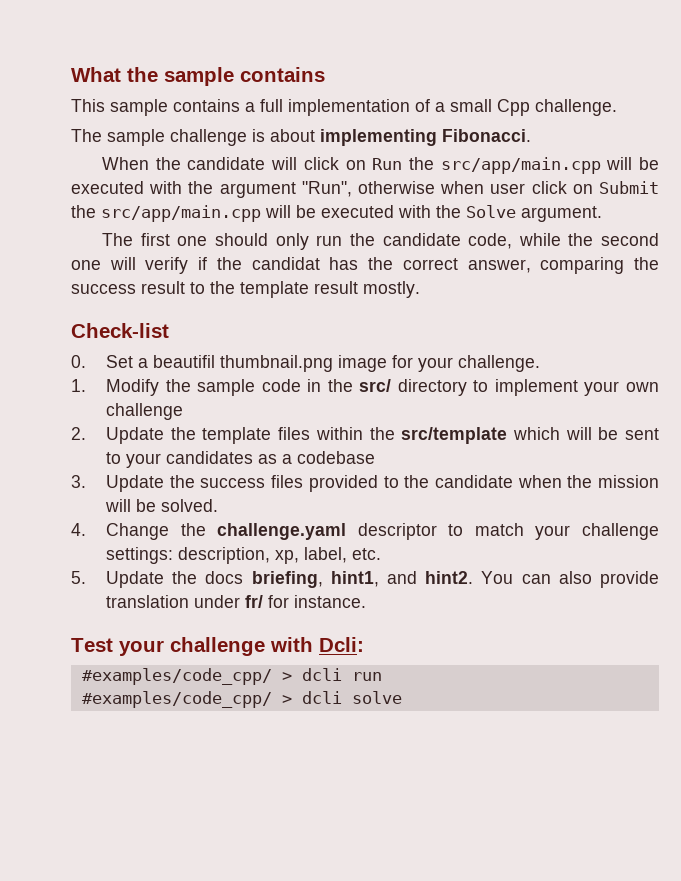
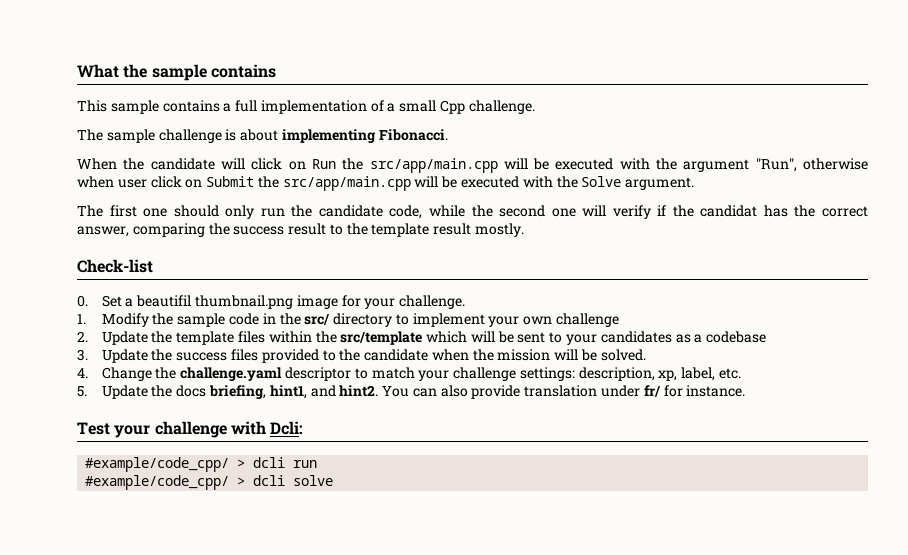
[81,668,272,685] #examples/code_cpp/ -> [85,457,230,472] #example/code_cpp/
[81,691,272,708] #examples/code_cpp/ -> [85,475,230,490] #example/code_cpp/

